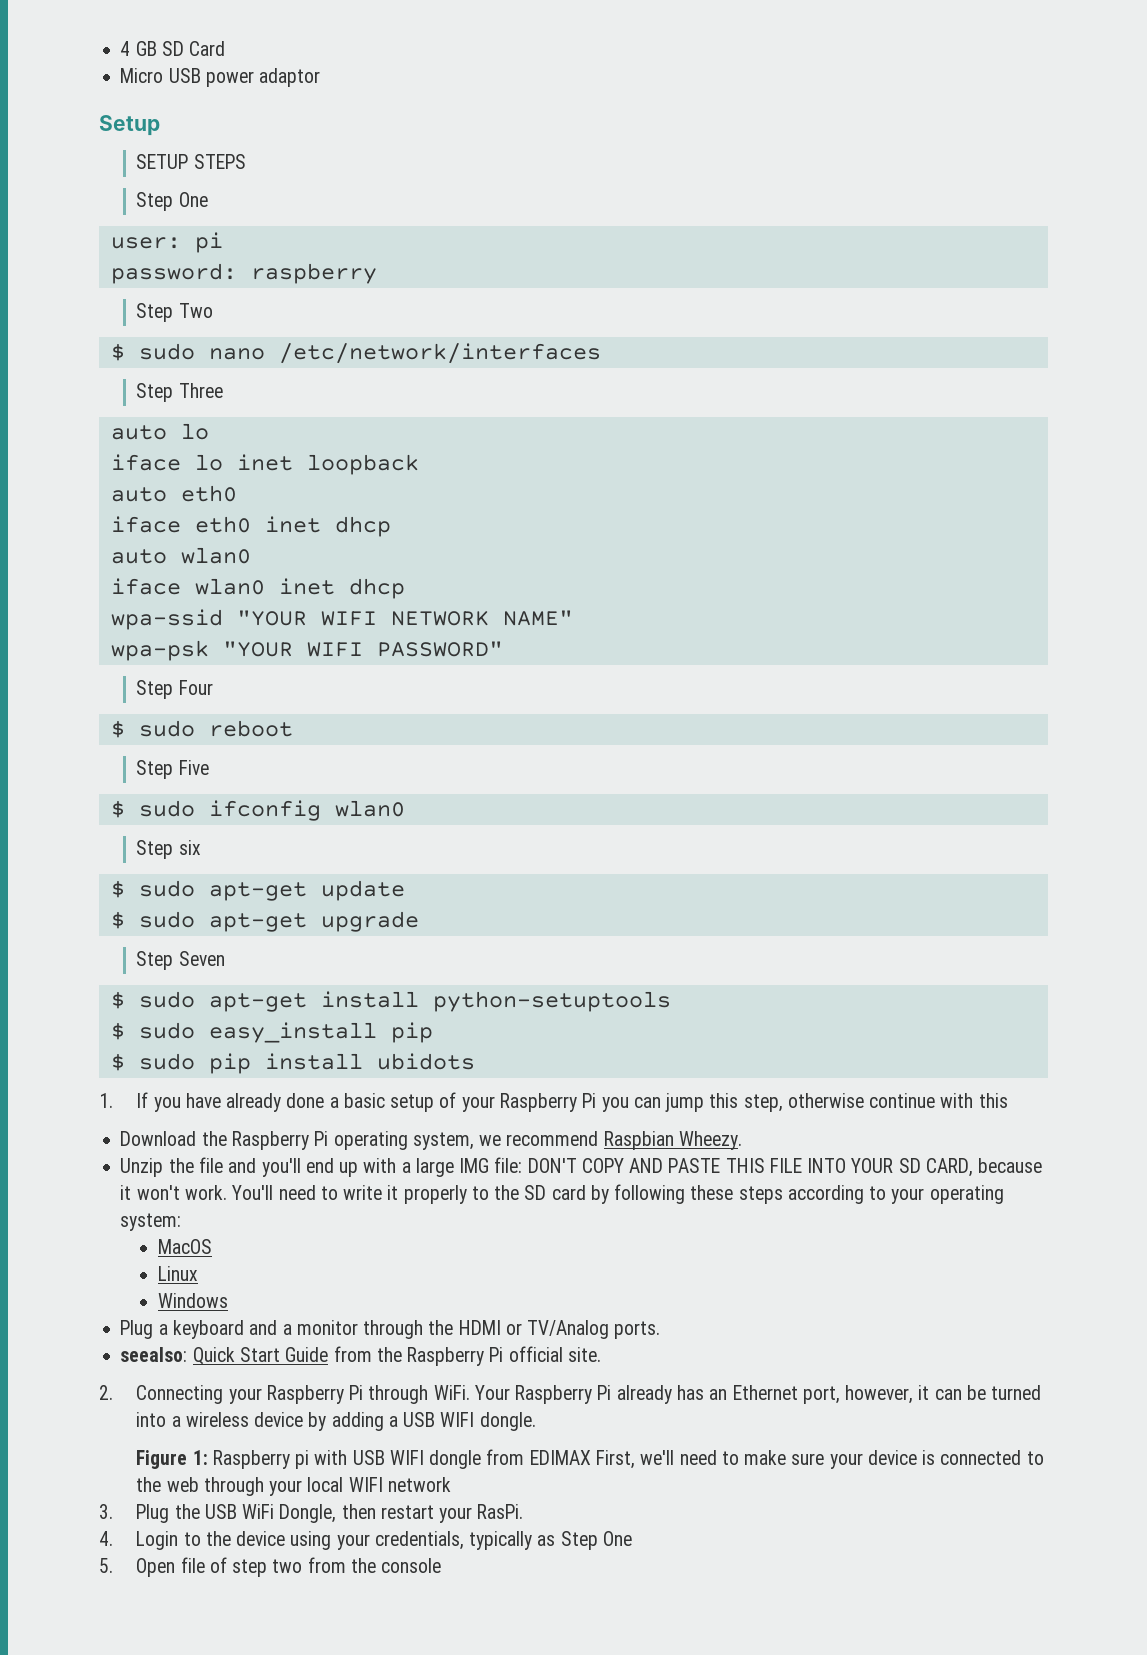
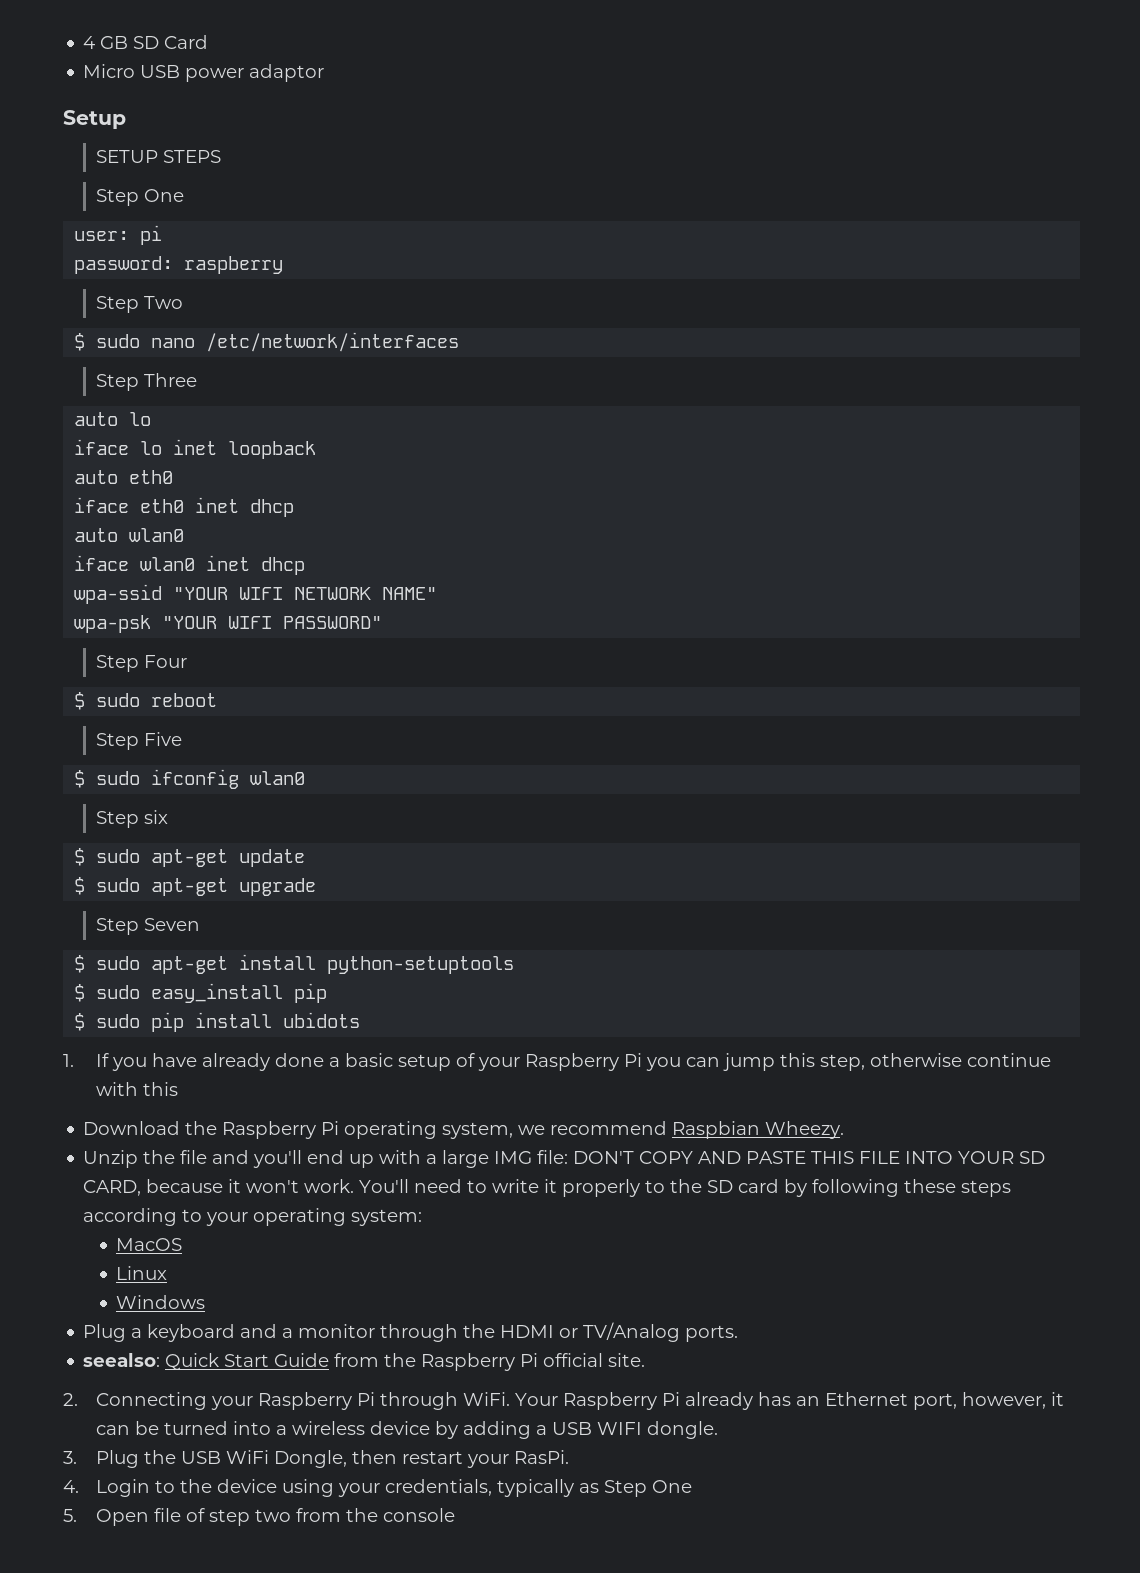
[136,1449,1044,1469] [136,1477,451,1496] // Figure 1: Raspberry pi with USB WIFI dongle from EDIMAX First, we'll need to make sure your device is connected to the web through your local WIFI network -> (719, 1430) none

